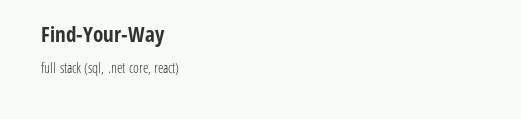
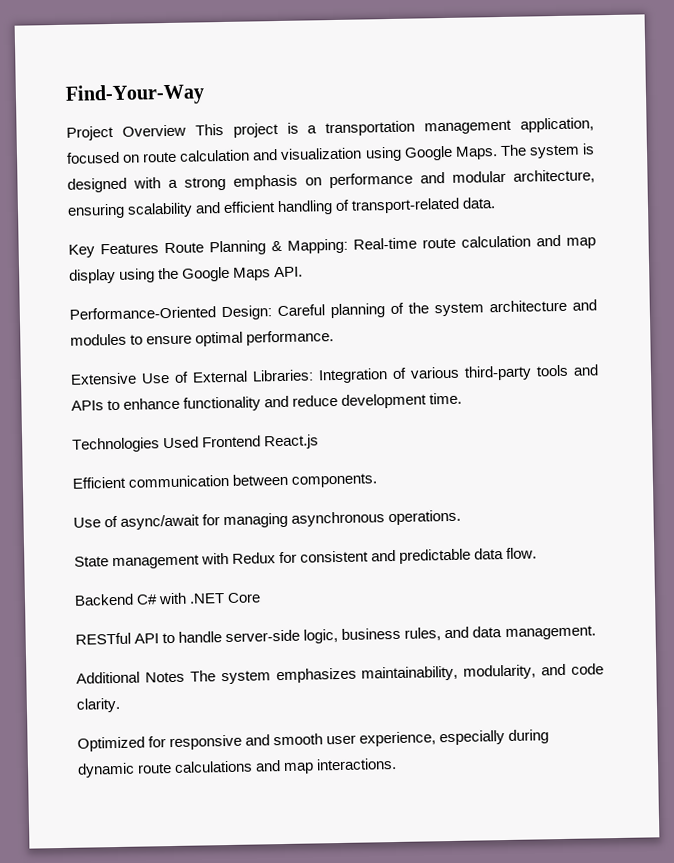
[41,62,180,76] full stack (sql, .net core, react) -> [66,117,594,141] [66,143,596,164] [67,169,595,193] [67,197,497,219] [68,234,596,258] [69,266,304,284] [69,299,597,321] [70,330,335,347] [70,364,599,385] [71,392,463,412] [72,434,320,453] [72,473,378,489] [73,509,462,530] [74,547,538,570] [74,592,262,606] [75,625,596,645] [76,663,604,685] [76,697,121,713] [77,729,550,752] [77,757,398,778] Project Overview This project is a transportation management application, focused on route calculation and visualization using Google Maps. The system is designed with a strong emphasis on performance and modular architecture, ensuring scalability and efficient handling of transport-related data. // Key Features Route Planning & Mapping: Real-time route calculation and map display using the Google Maps API. // Performance-Oriented Design: Careful planning of the system architecture and modules to ensure optimal performance. // Extensive Use of External Libraries: Integration of various third-party tools and APIs to enhance functionality and reduce development time. // Technologies Used Frontend React.js // Efficient communication between components. // Use of async/await for managing asynchronous operations. // State management with Redux for consistent and predictable data flow. // Backend C# with .NET Core // RESTful API to handle server-side logic, business rules, and data management. // Additional Notes The system emphasizes maintainability, modularity, and code clarity. // Optimized for responsive and smooth user experience, especially during dynamic route calculations and map interactions.

